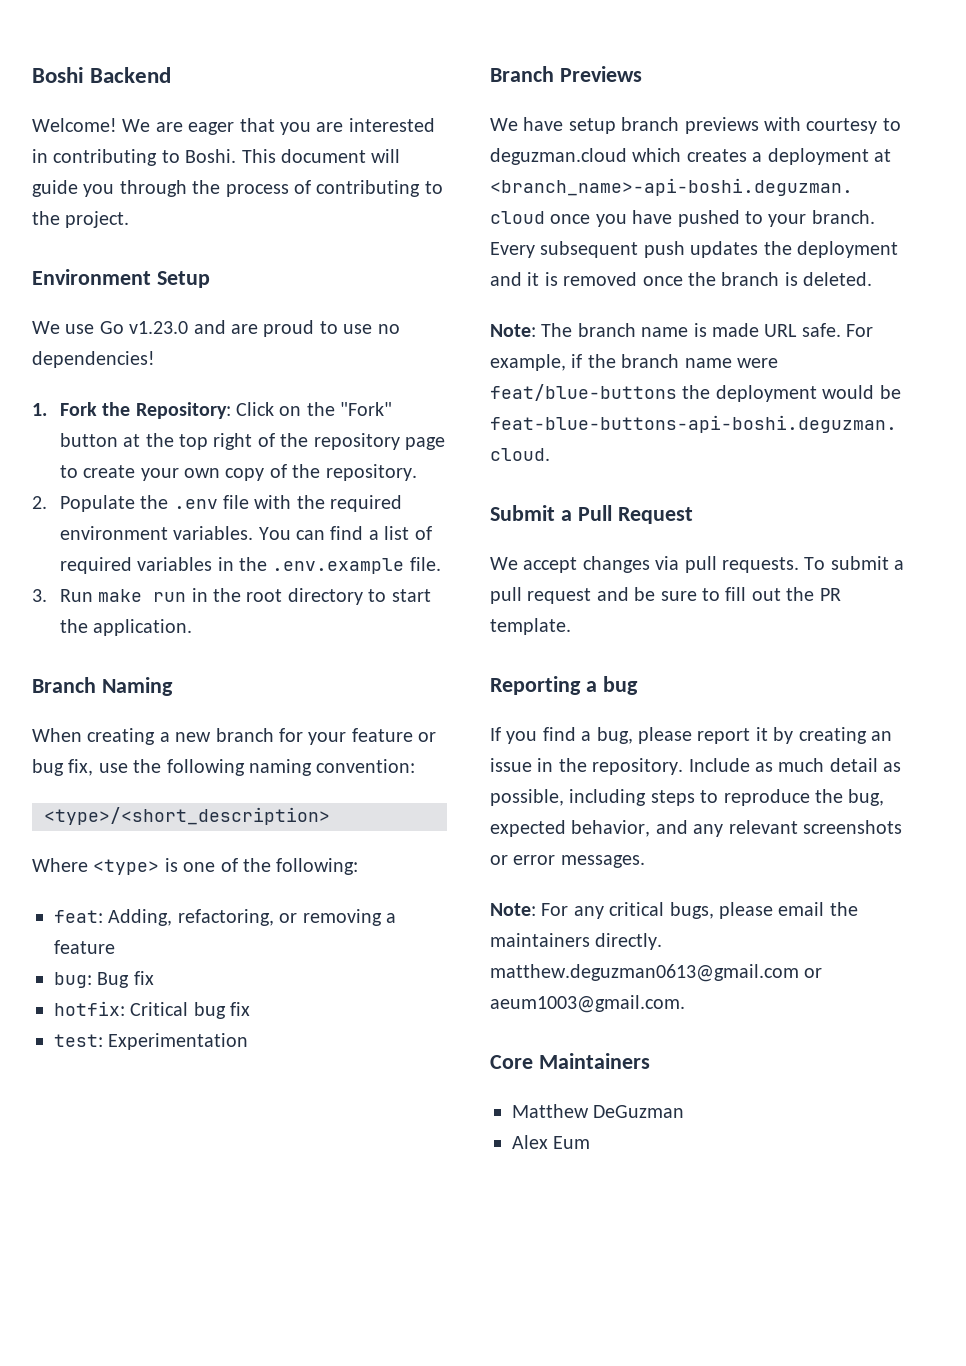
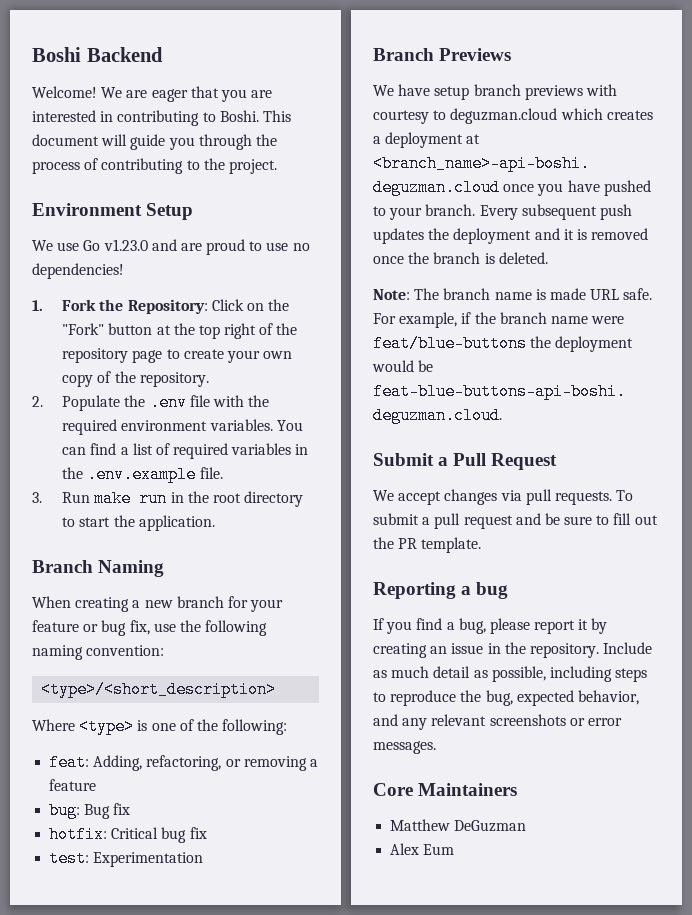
[490,902,858,919] [490,933,663,950] [490,964,823,982] [490,995,685,1013] // Note: For any critical bugs, please email the maintainers directly. matthew.deguzman0613@gmail.com or aeum1003@gmail.com. -> (436, 747) none

